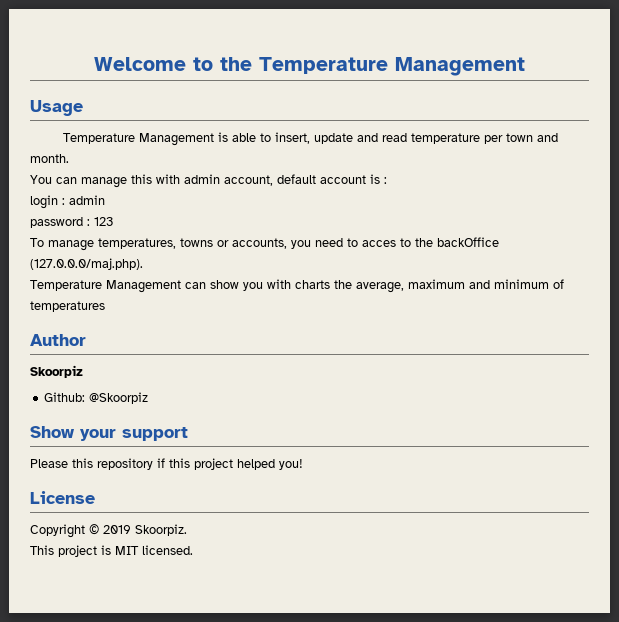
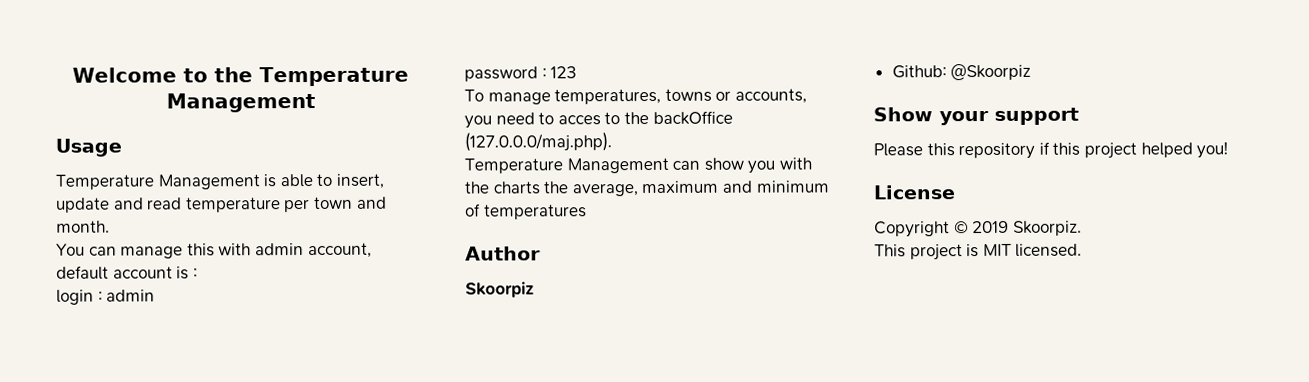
(291, 284) none -> [464,181,490,194] the

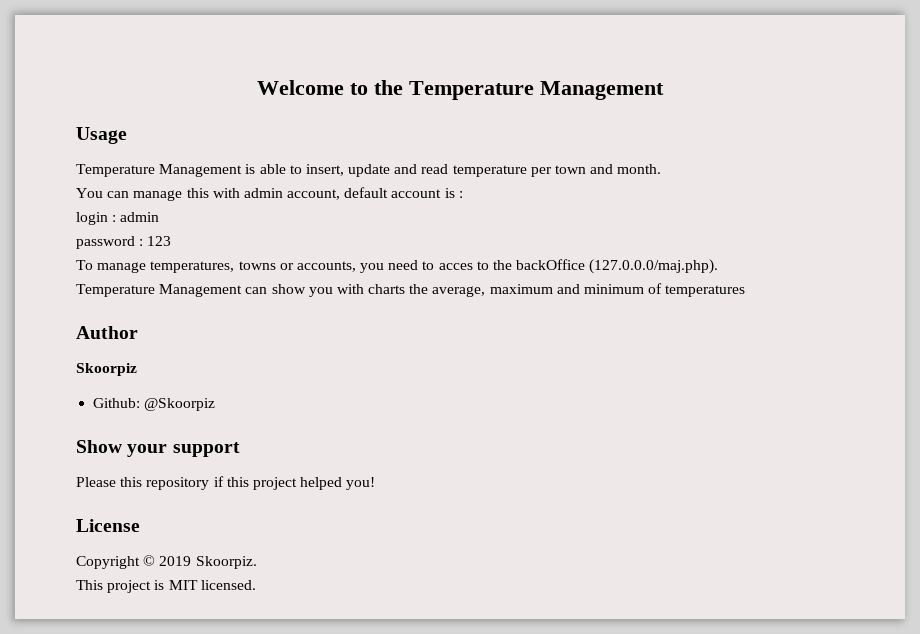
[464,181,490,194] the -> (364, 289) none

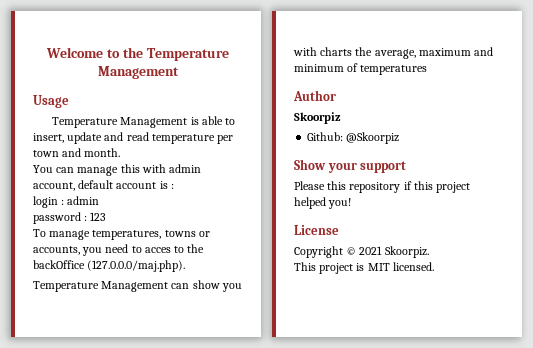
[159,556,192,566] 2019 -> [359,246,383,255] 2021

